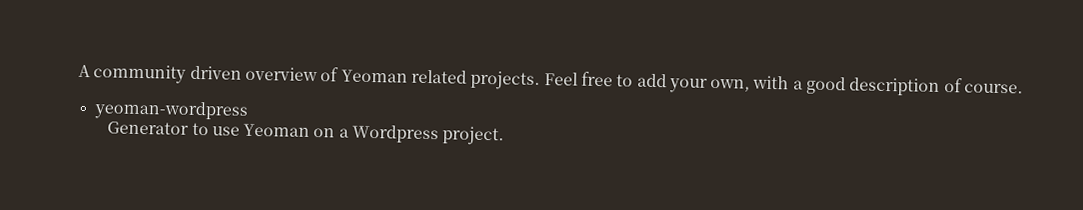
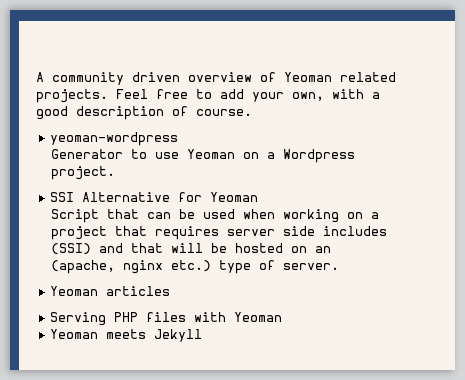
(505, 136) none -> [50,192,259,202] [51,209,380,223] [51,226,388,240] [51,243,332,255] [51,260,340,274] [50,286,171,296] [50,312,283,326] [50,329,203,342] // SSI Alternative for Yeoman // Script that can be used when working on a project that requires server side includes (SSI) and that will be hosted on an (apache, nginx etc.) type of server. // Yeoman articles // Serving PHP files with Yeoman // Yeoman meets Jekyll

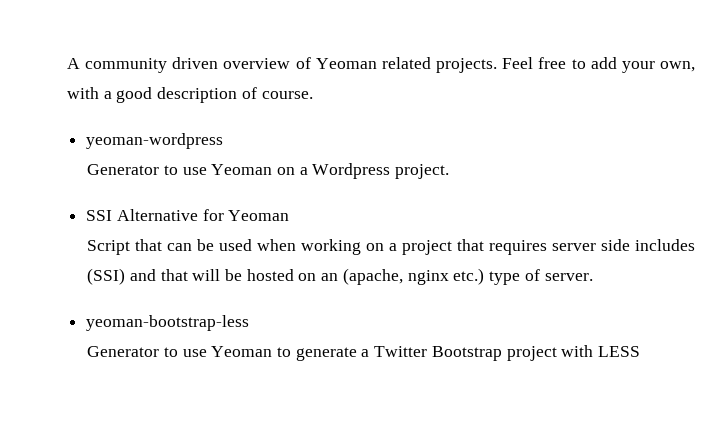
[50,286,171,296] [50,312,283,326] [50,329,203,342] Yeoman articles // Serving PHP files with Yeoman // Yeoman meets Jekyll -> [86,315,250,331] [87,345,641,361] yeoman-bootstrap-less // Generator to use Yeoman to generate a Twitter Bootstrap project with LESS

